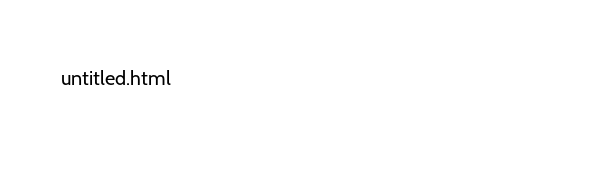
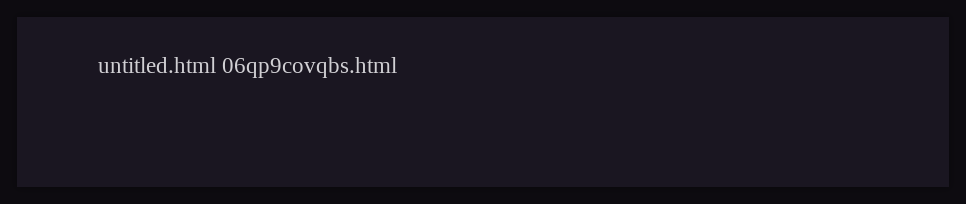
(171, 77) none -> [222,57,398,78] 06qp9covqbs.html

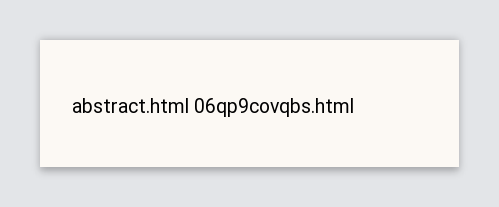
[98,57,216,73] untitled.html -> [72,98,189,113] abstract.html

